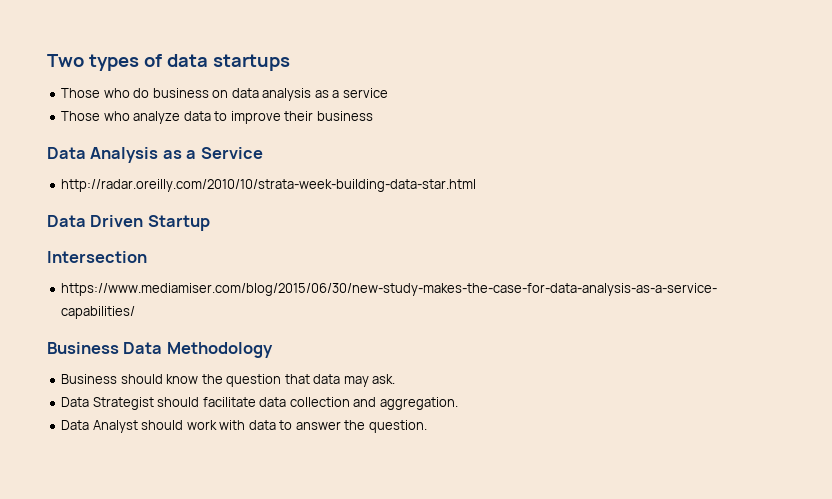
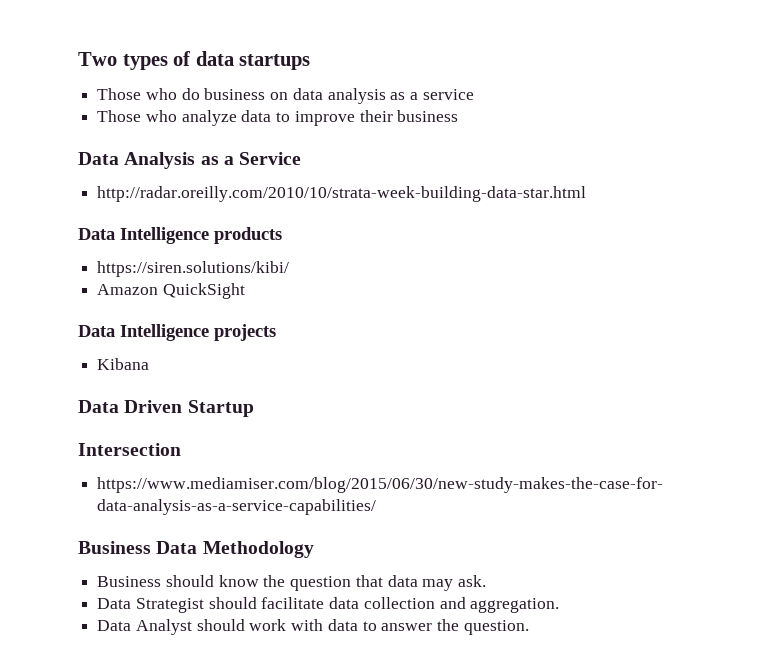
(477, 185) none -> [78,227,282,244] [97,261,290,277] [97,283,245,299] [78,324,276,341] [97,358,150,370] // Data Intelligence products // https://siren.solutions/kibi/ // Amazon QuickSight // Data Intelligence projects // Kibana

